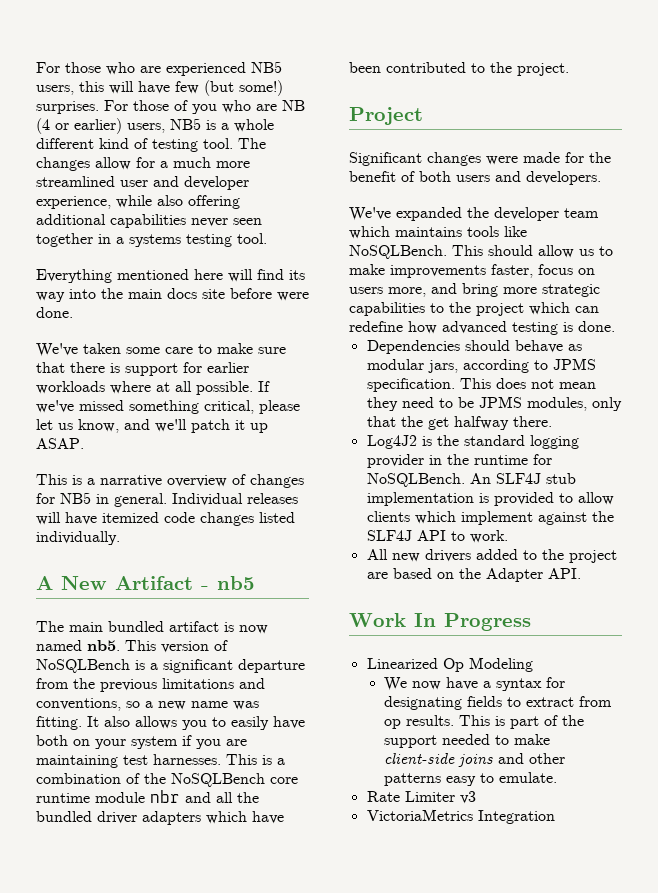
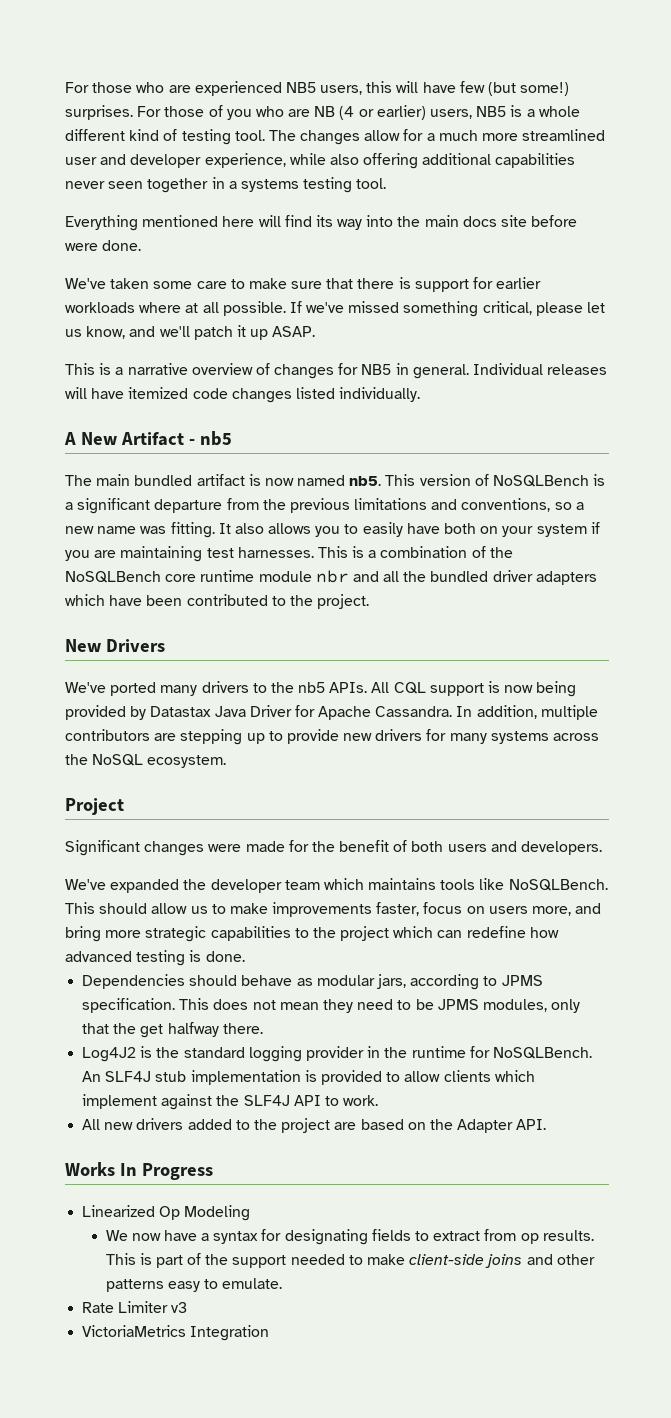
(569, 69) none -> [65,639,165,652] [65,681,577,697] [65,705,598,720] [65,729,600,745] [65,754,227,768] // New Drivers // We've ported many drivers to the nb5 APIs. All CQL support is now being provided by Datastax Java Driver for Apache Cassandra. In addition, multiple contributors are stepping up to provide new drivers for many systems across the NoSQL ecosystem.
[349,613,406,627] Work -> [65,1162,115,1176] Works

